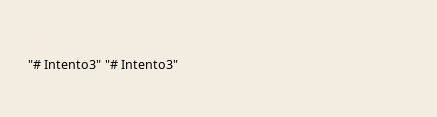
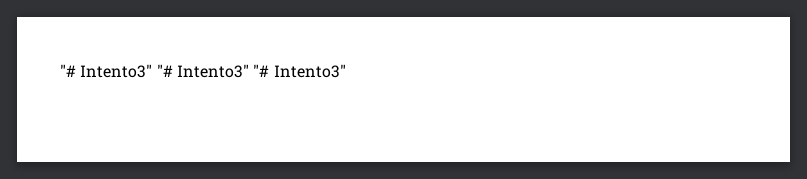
[28,60,179,69] "# Intento3" "# Intento3" -> [60,64,346,78] "# Intento3" "# Intento3" "# Intento3"

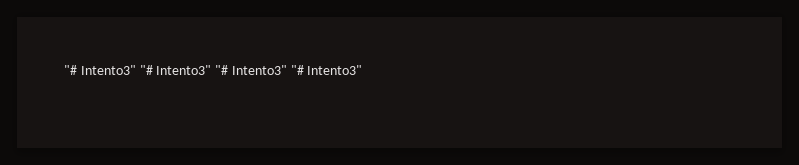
[60,64,346,78] "# Intento3" "# Intento3" "# Intento3" -> [64,65,363,75] "# Intento3" "# Intento3" "# Intento3" "# Intento3"

